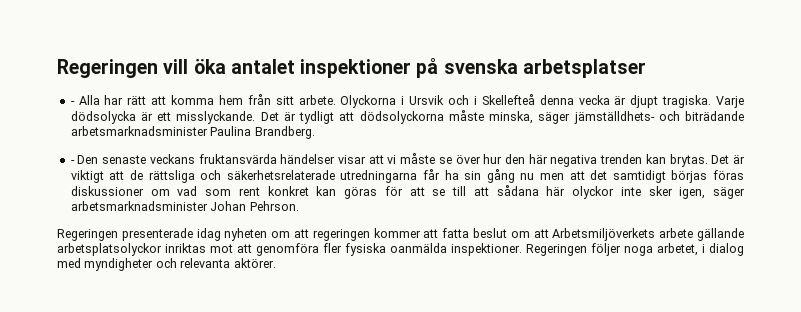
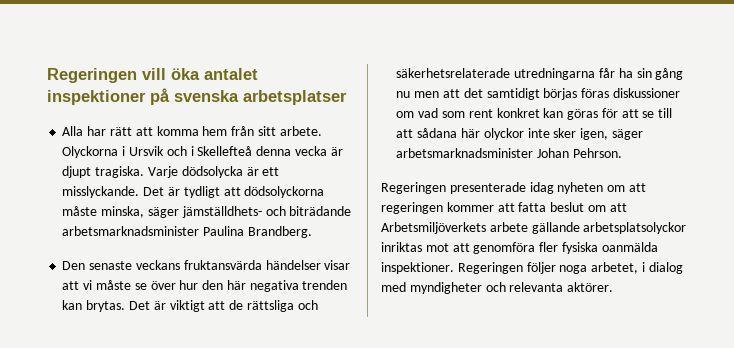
[70,101,75,105] - -> (347, 97) none
[70,160,75,164] - -> (312, 232) none

